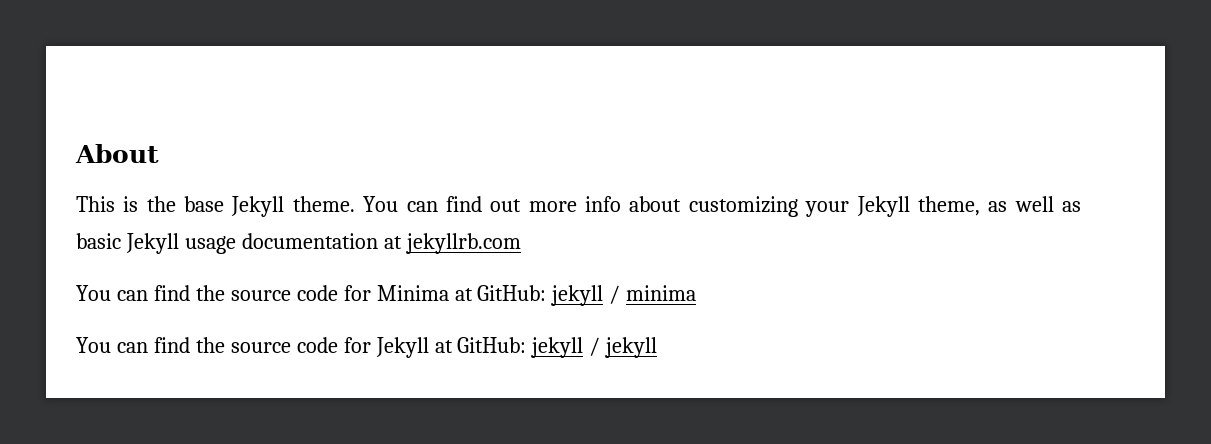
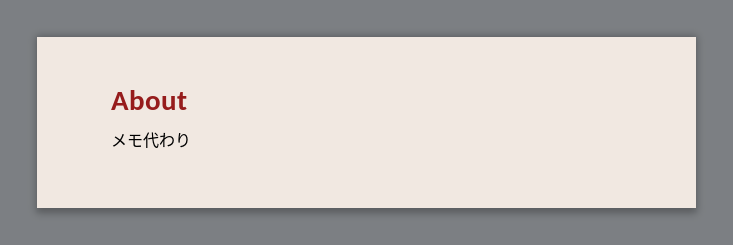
[76,196,1081,217] [76,233,521,254] [76,285,697,306] [76,337,658,358] This is the base Jekyll theme. You can find out more info about customizing your Jekyll theme, as well as basic Jekyll usage documentation at jekyllrb.com // You can find the source code for Minima at GitHub: jekyll / minima // You can find the source code for Jekyll at GitHub: jekyll / jekyll -> [111,132,191,149] メモ代わり

